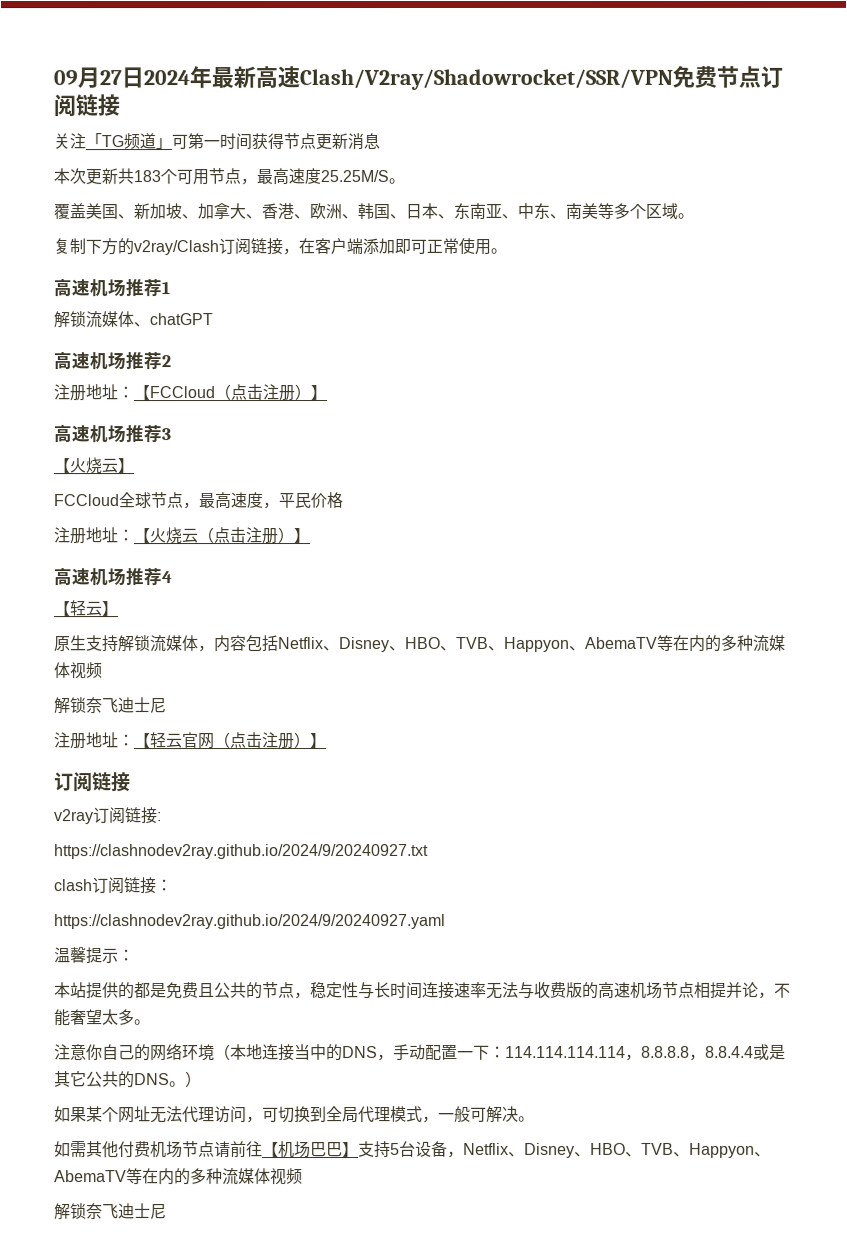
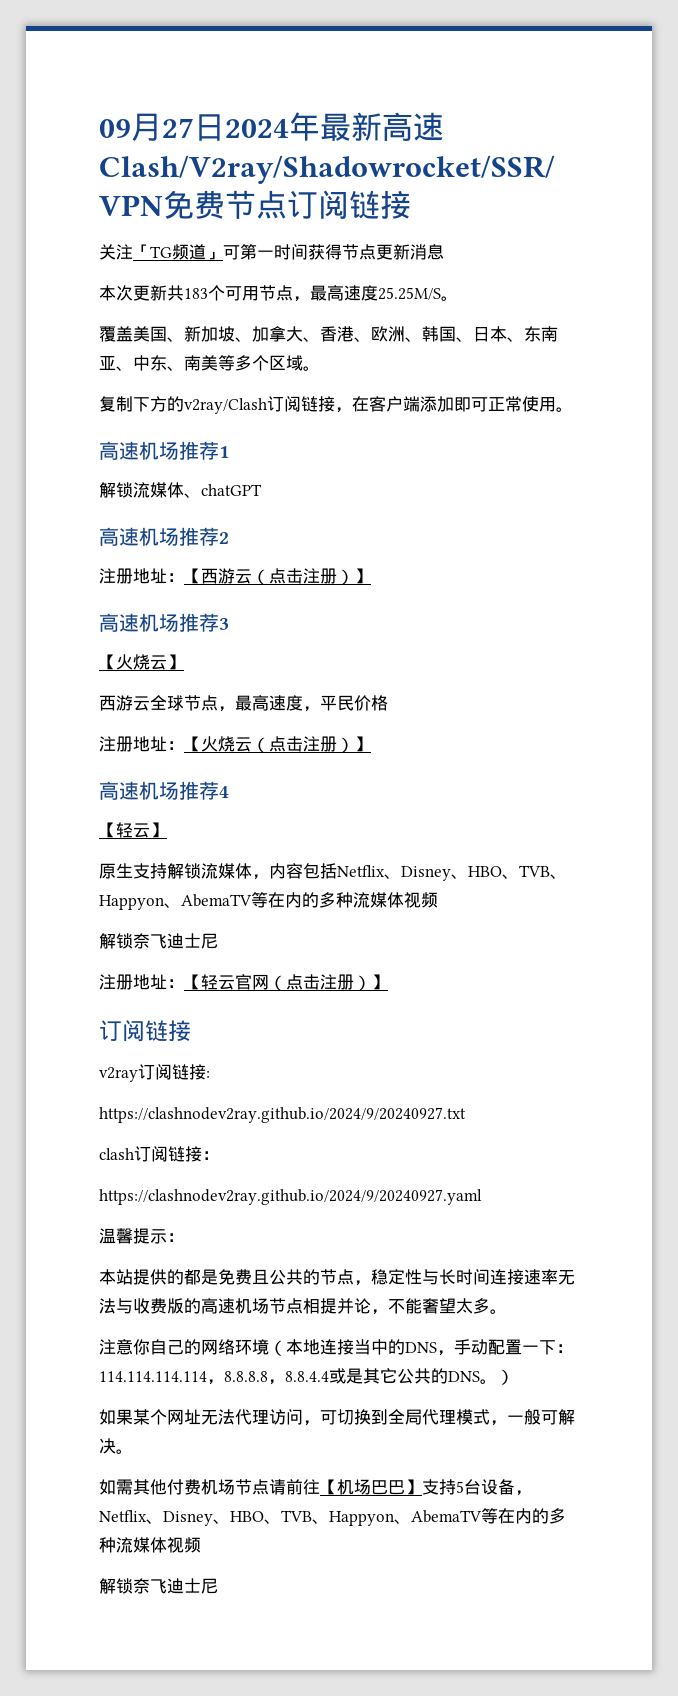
[149,386,215,399] FCCloud -> [201,568,252,584] 西游云
[53,494,119,507] FCCloud -> [99,695,150,711] 西游云

